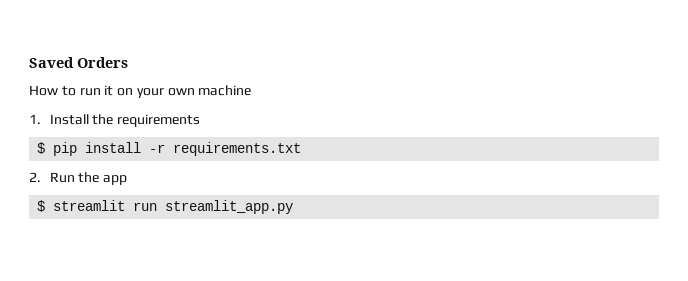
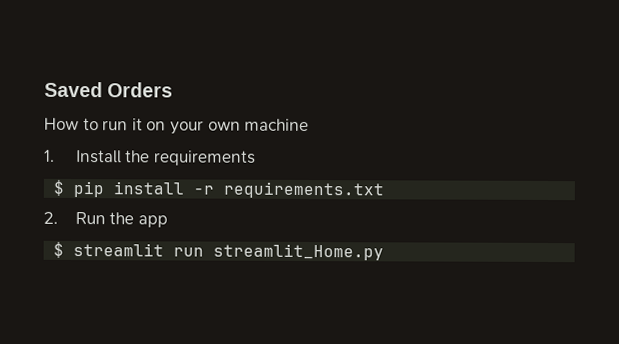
[165,200,294,214] streamlit_app.py -> [213,243,385,261] streamlit_Home.py

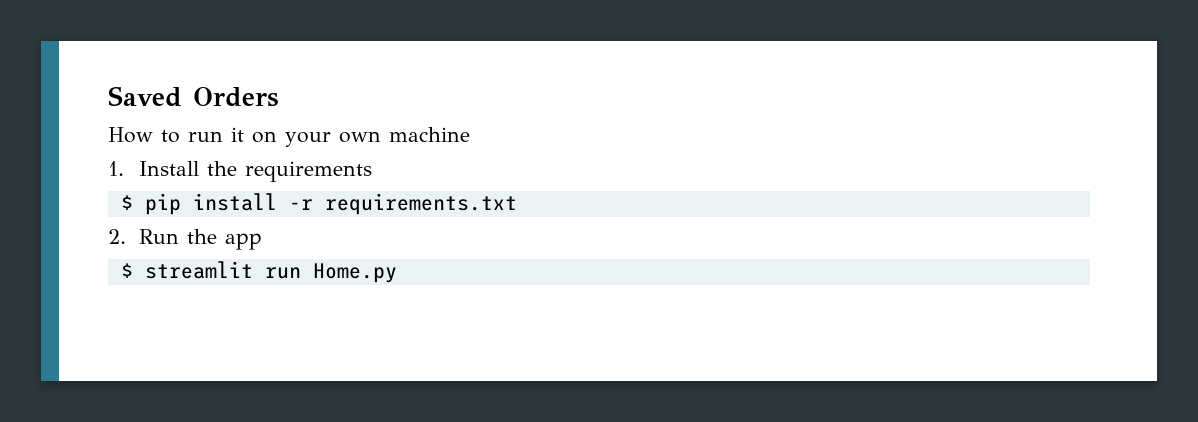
[213,243,385,261] streamlit_Home.py -> [312,263,397,283] Home.py

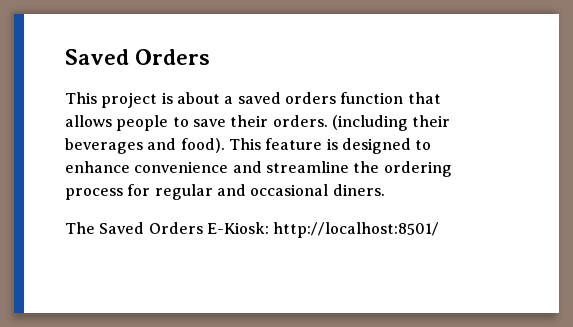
[108,127,470,147] [108,161,372,182] [120,193,517,215] [108,229,262,250] [120,261,397,283] How to run it on your own machine // 1. Install the requirements // $ pip install -r requirements.txt // 2. Run the app // $ streamlit run Home.py -> [65,92,441,108] [65,115,451,131] [65,138,432,154] [65,161,452,177] [65,184,385,200] [65,222,440,238] This project is about a saved orders function that allows people to save their orders. (including their beverages and food). This feature is designed to enhance convenience and streamline the ordering process for regular and occasional diners. // The Saved Orders E-Kiosk: http://localhost:8501/

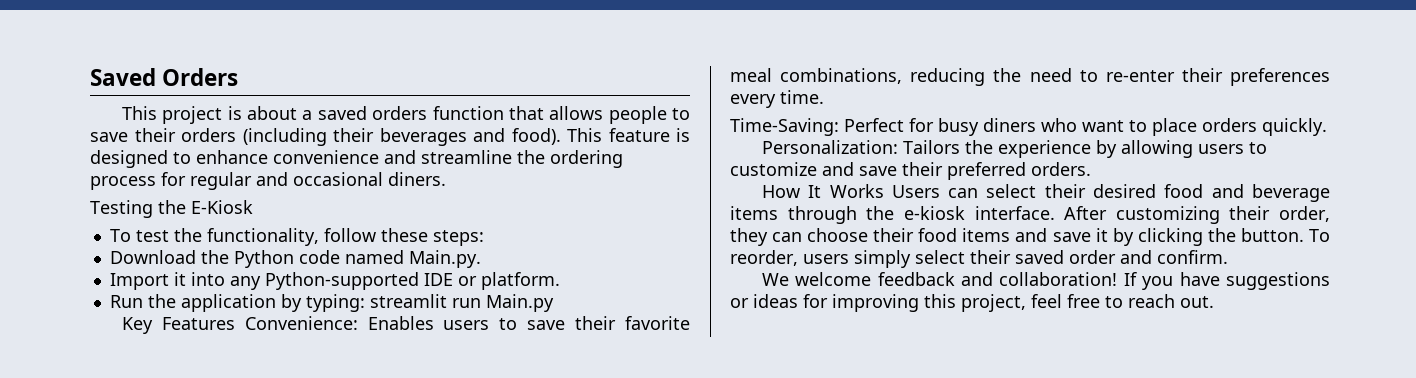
[272,115,328,127] orders. -> [181,128,236,142] orders
[65,222,440,238] The Saved Orders E-Kiosk: http://localhost:8501/ -> [90,200,253,218] [109,228,484,246] [109,250,481,268] [109,272,560,290] [109,294,554,312] [121,316,691,334] [730,68,1330,86] [730,90,824,108] [730,118,1327,136] [761,140,1267,158] [730,162,1091,180] [761,184,1330,202] [730,206,1330,224] [730,228,1330,246] [730,250,1228,268] [761,272,1330,290] [730,294,1214,312] Testing the E-Kiosk // To test the functionality, follow these steps: // Download the Python code named Main.py. // Import it into any Python-supported IDE or platform. // Run the application by typing: streamlit run Main.py // Key Features Convenience: Enables users to save their favorite meal combinations, reducing the need to re-enter their preferences every time. // Time-Saving: Perfect for busy diners who want to place orders quickly. // Personalization: Tailors the experience by allowing users to customize and save their preferred orders. // How It Works Users can select their desired food and beverage items through the e-kiosk interface. After customizing their order, they can choose their food items and save it by clicking the button. To reorder, users simply select their saved order and confirm. // We welcome feedback and collaboration! If you have suggestions or ideas for improving this project, feel free to reach out.

